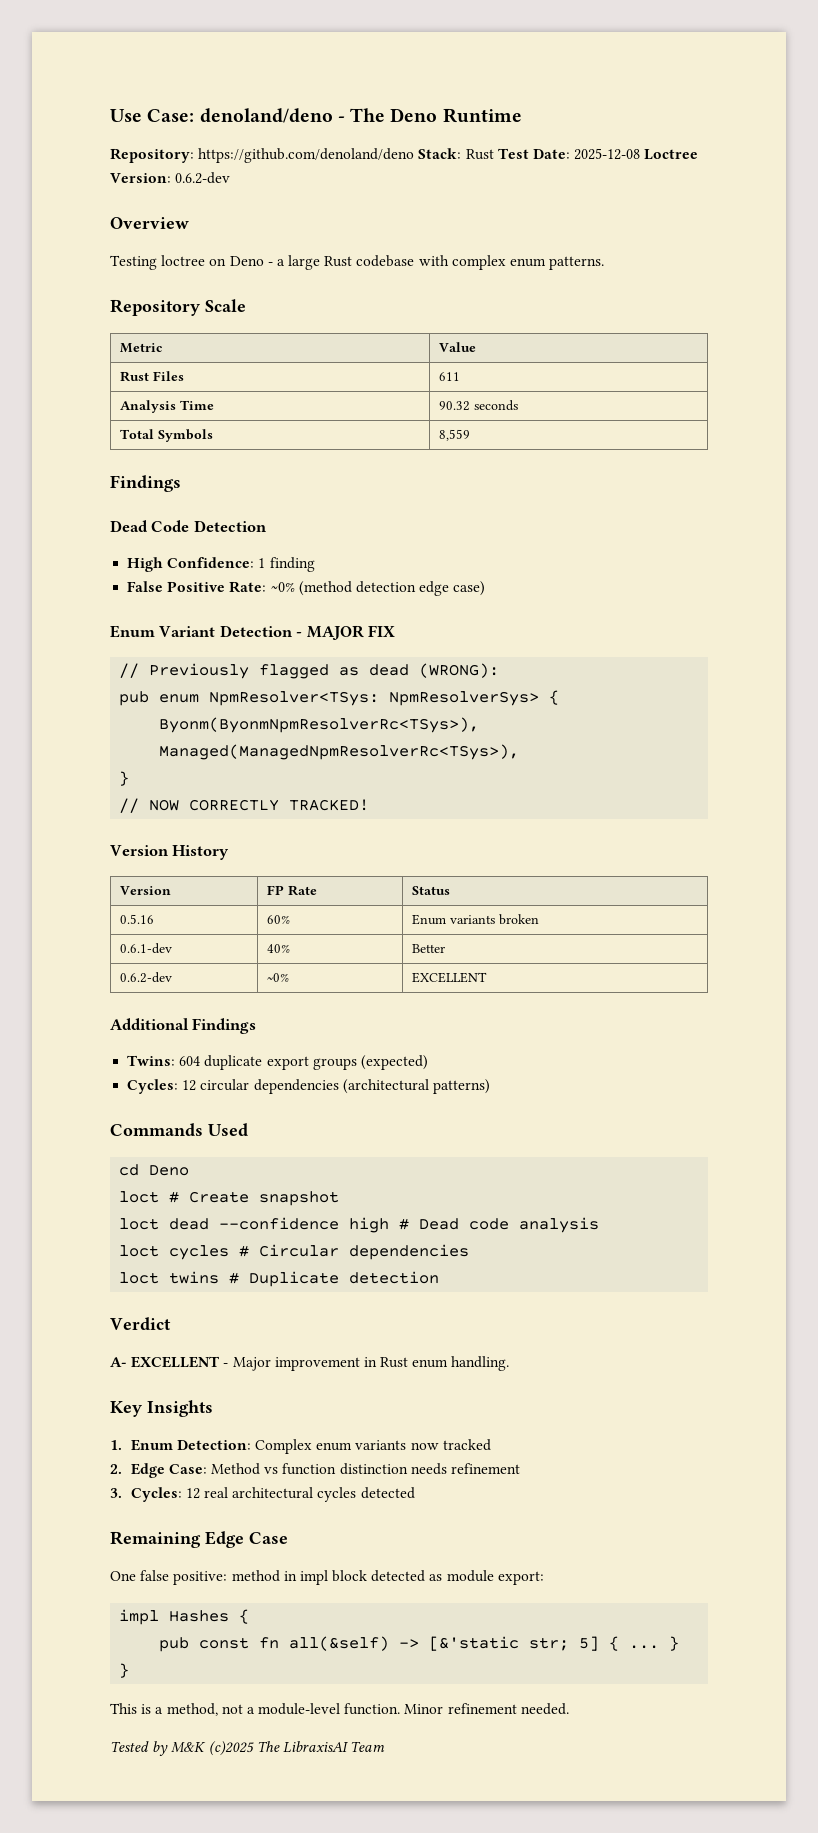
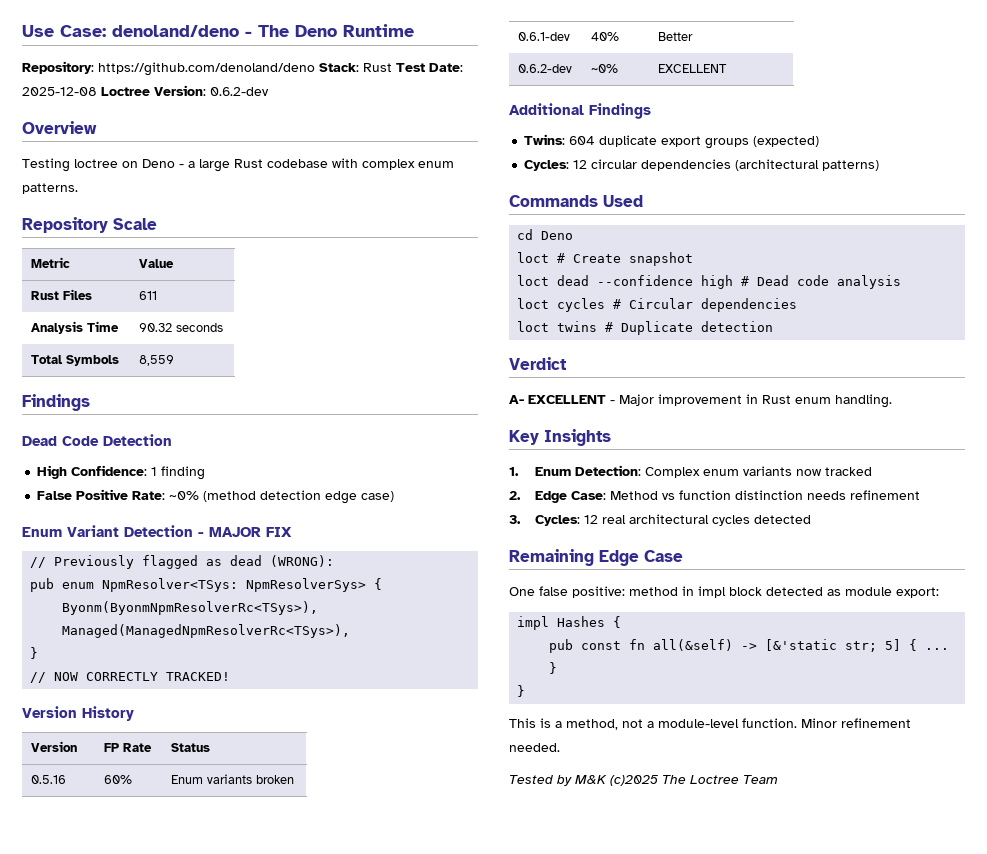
[282,1741,349,1753] LibraxisAI -> [690,775,739,784] Loctree

